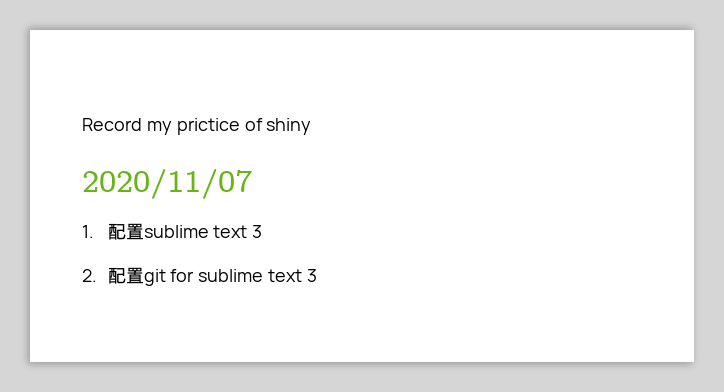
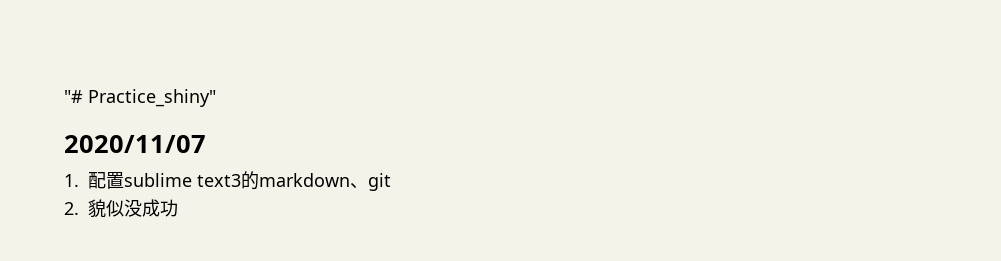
[82,118,312,135] Record my prictice of shiny -> [64,89,216,107] "# Practice_shiny"
[213,225,263,238] [82,267,318,286] text 3 // 2.配置git for sublime text 3 -> [197,171,391,191] [64,199,178,217] text3的markdown、git // 2.貌似没成功

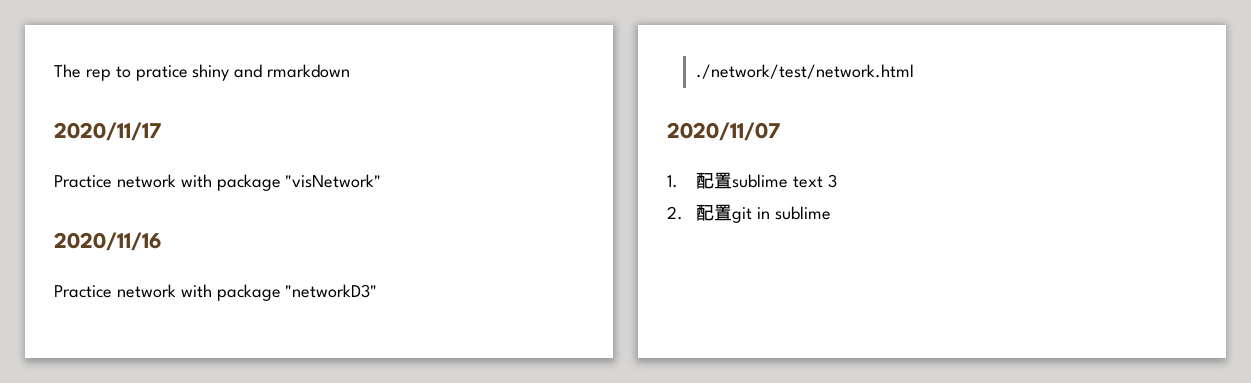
[64,89,216,107] [64,135,206,153] [64,171,391,191] [64,199,178,217] "# Practice_shiny" // 2020/11/07 // 1.配置sublime text3的markdown、git // 2.貌似没成功 -> [54,64,351,81] [54,122,161,141] [54,174,382,191] [54,232,162,251] [54,284,378,301] [696,64,915,79] [667,122,780,141] [667,172,837,189] [667,204,831,223] The rep to pratice shiny and rmarkdown // 2020/11/17 // Practice network with package "visNetwork" // 2020/11/16 // Practice network with package "networkD3" // ./network/test/network.html // 2020/11/07 // 1.配置sublime text 3 // 2.配置git in sublime

